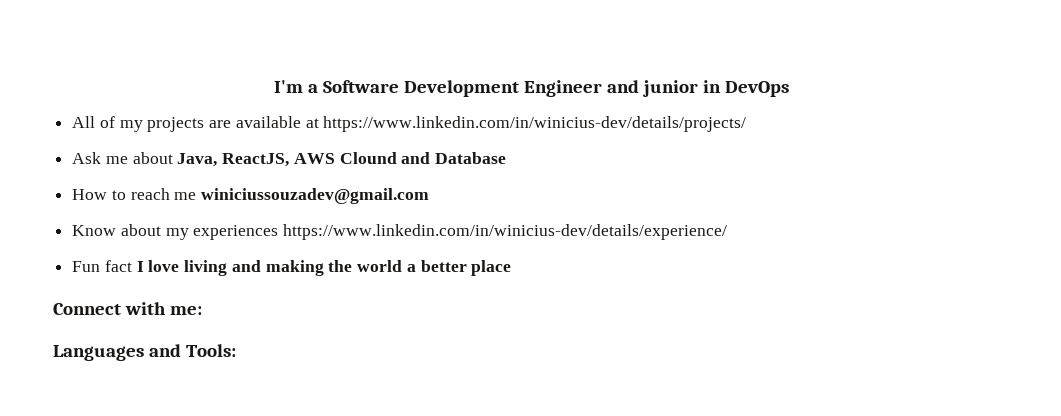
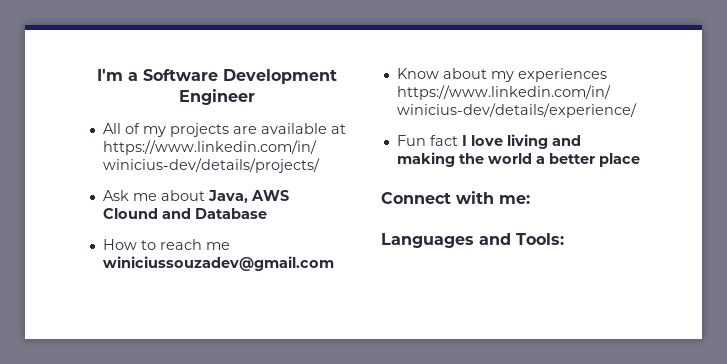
[606,80,789,97] and junior in DevOps -> (255, 97) none
[222,153,290,167] ReactJS, -> (248, 196) none

